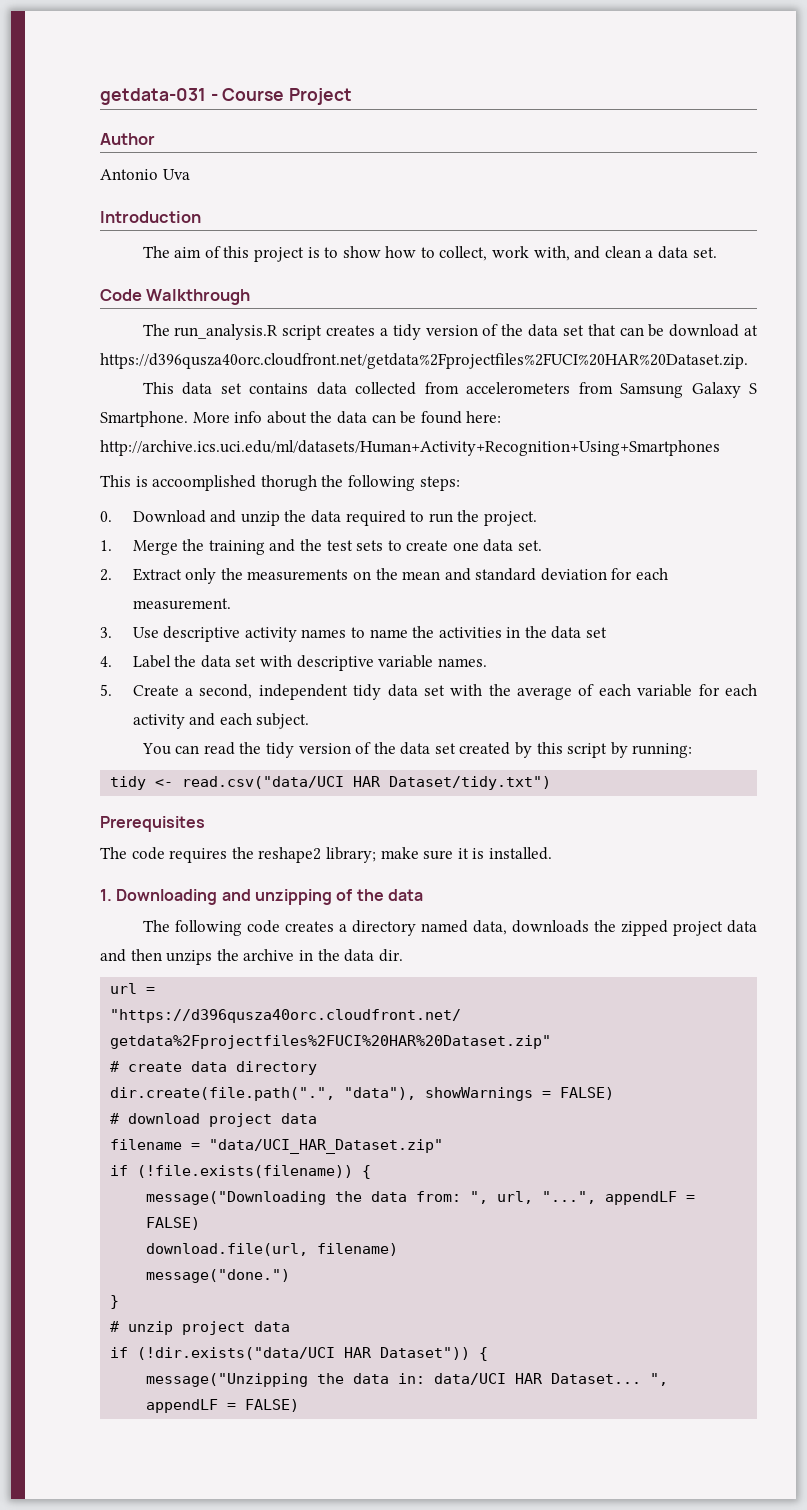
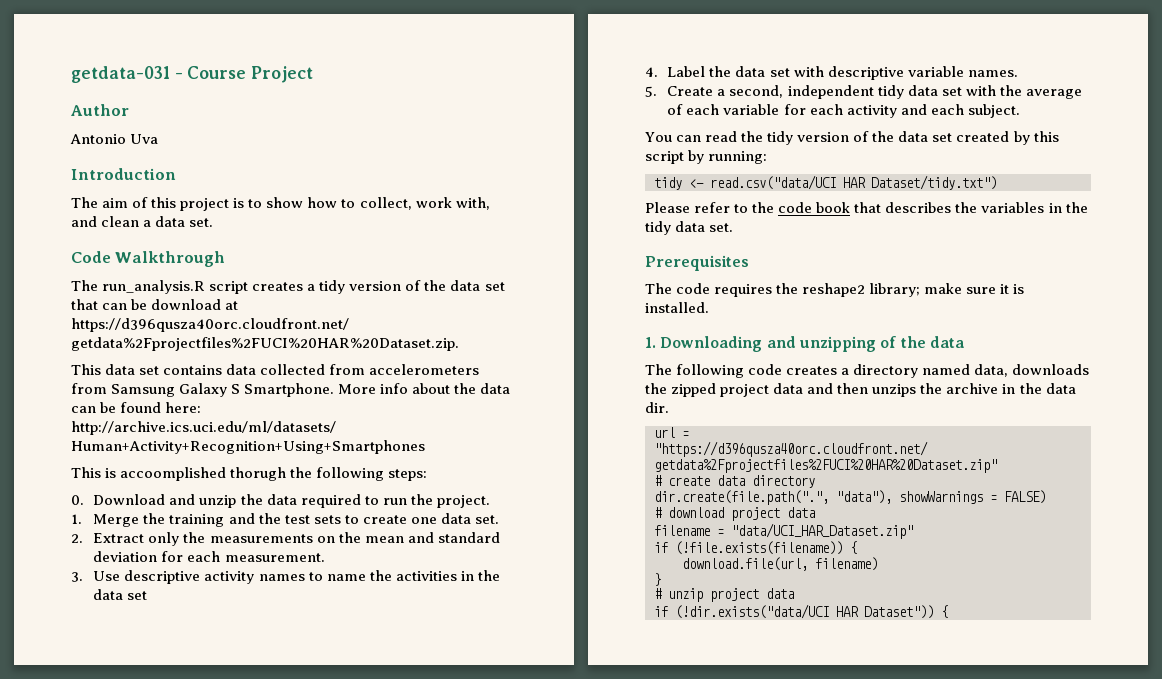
(552, 783) none -> [645,202,1088,213] [645,221,734,235] // Please refer to the code book that describes the variables in the tidy data set.
[146,1191,696,1205] [146,1217,201,1230] // message("Downloading the data from: ", url, "...", appendLF = FALSE) -> (857, 547) none
[146,1269,291,1283] // message("done.") -> (878, 564) none
[146,1373,669,1387] [146,1399,300,1413] // message("Unzipping the data in: data/UCI HAR Dataset... ", appendLF = FALSE) -> (948, 611) none

